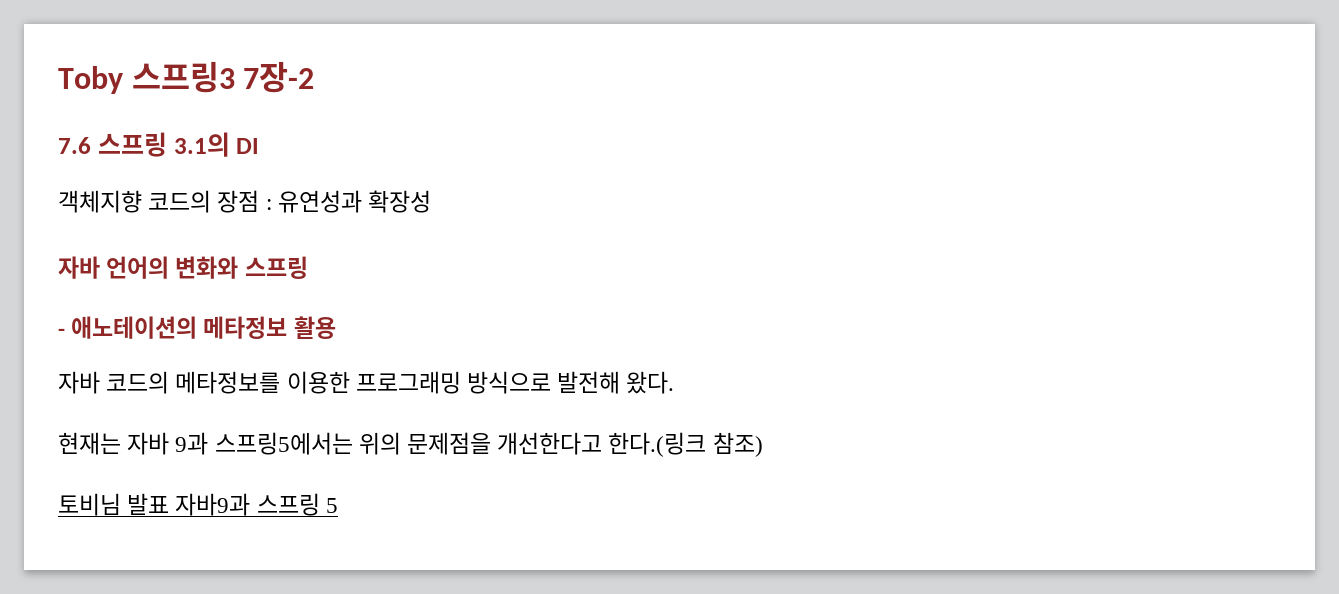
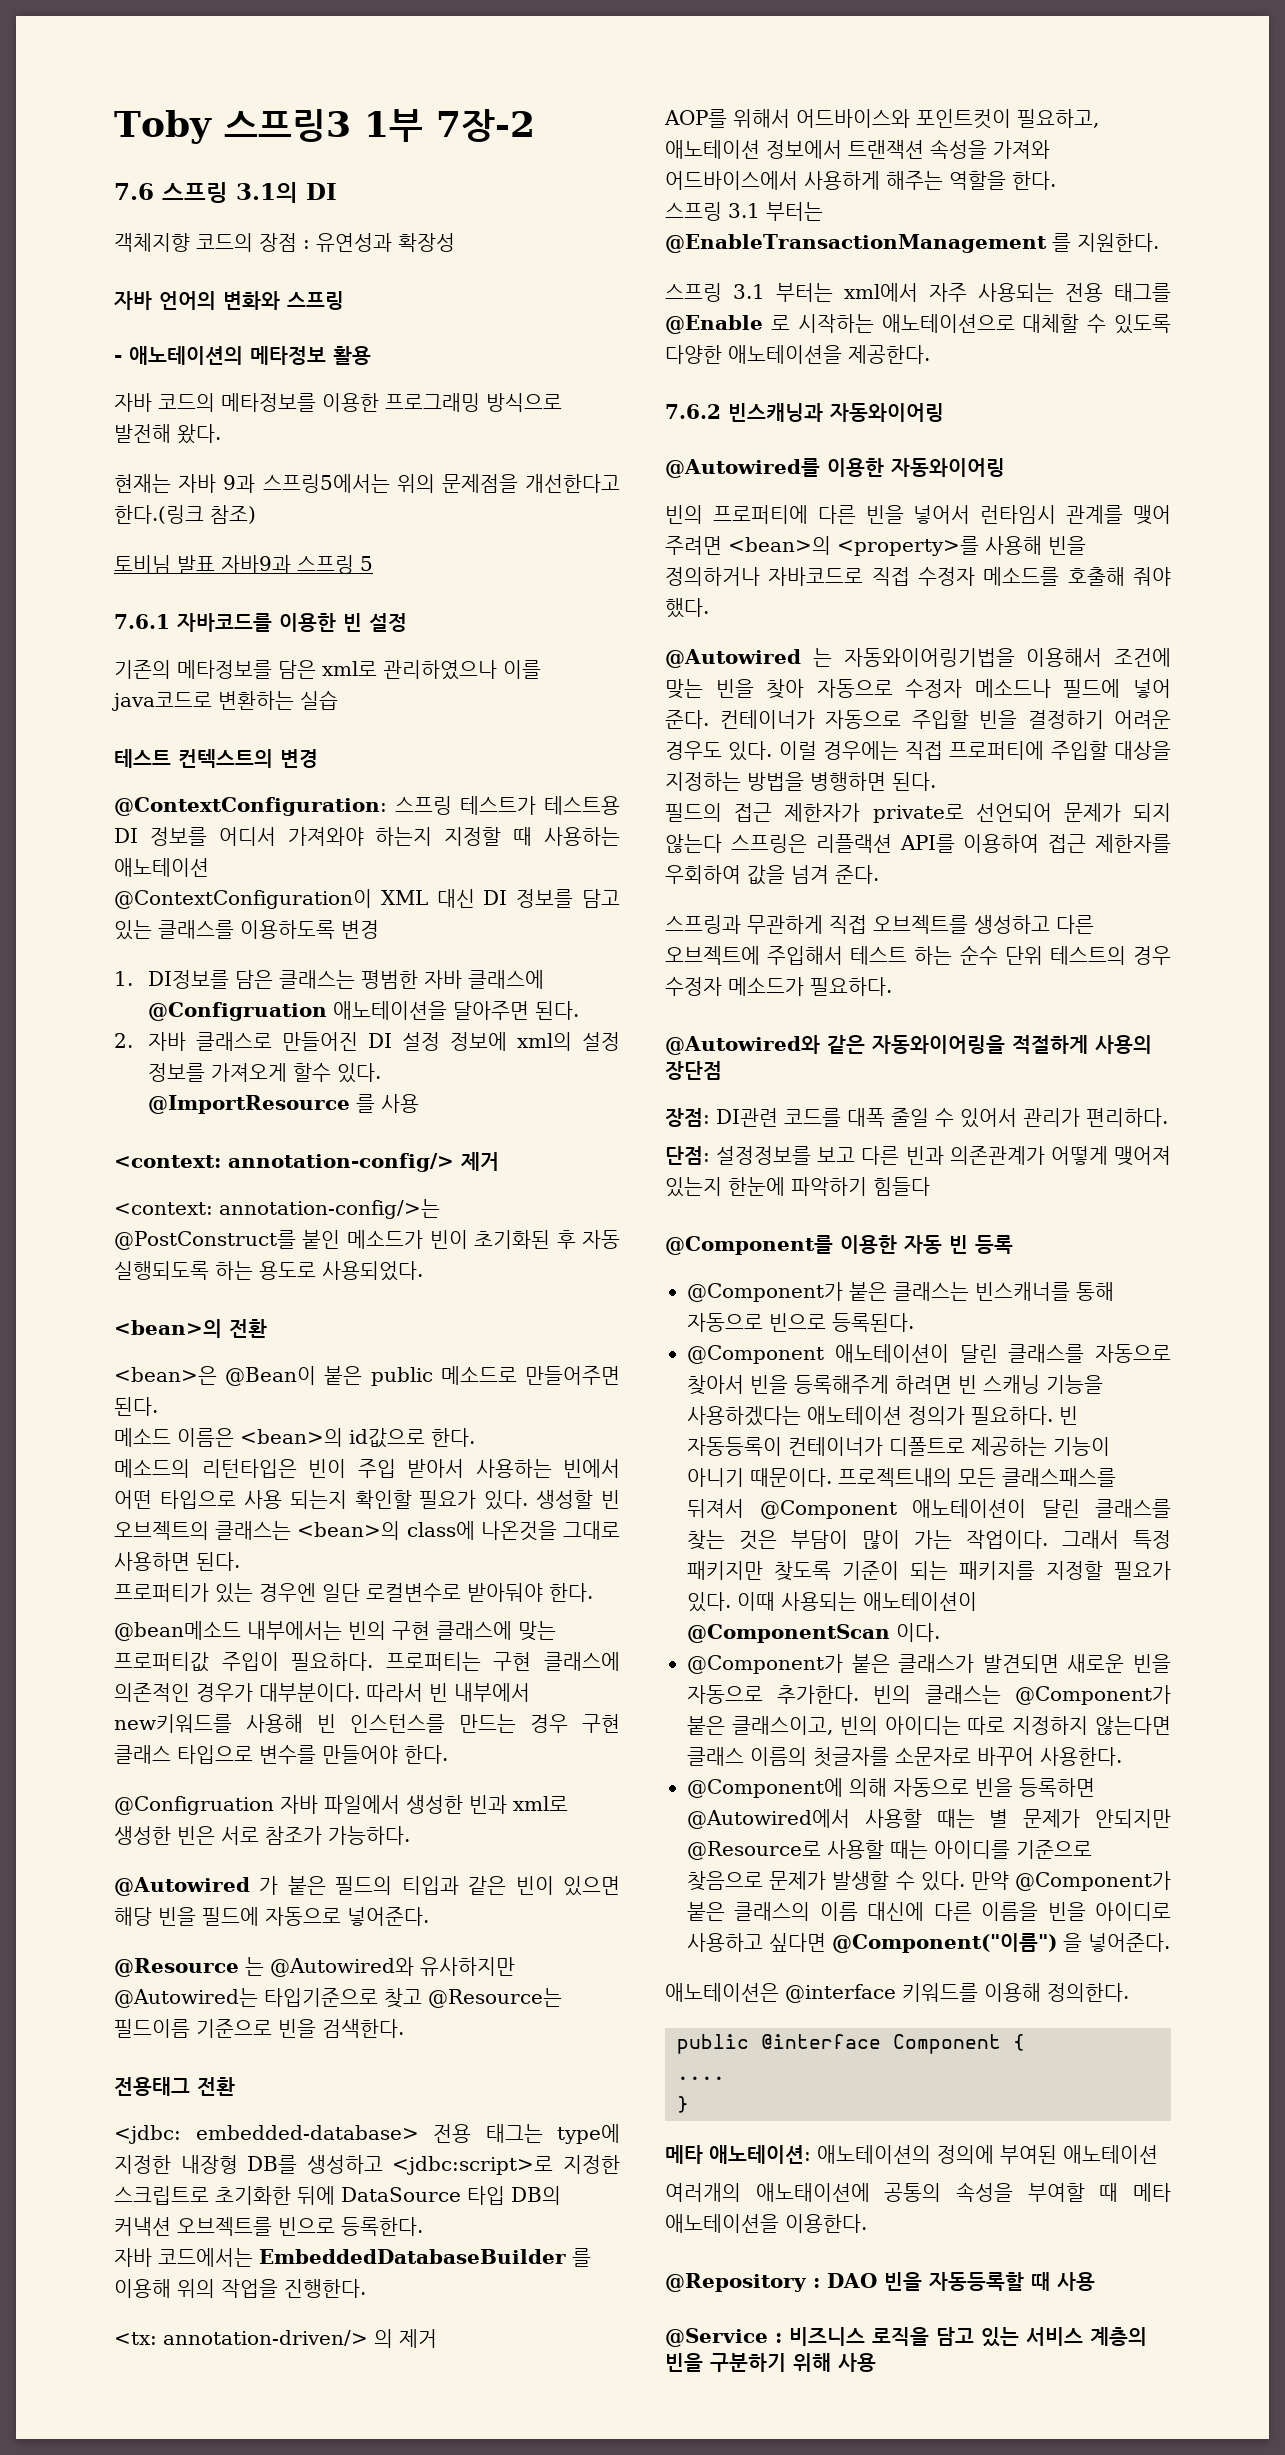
(235, 77) none -> [363,109,423,142] 1부
(338, 505) none -> [114,613,407,632] [114,660,541,680] [112,690,338,711] [114,749,318,768] [114,796,620,816] [114,827,620,846] [114,858,209,877] [114,889,620,909] [114,920,379,940] [114,970,544,989] [147,1001,579,1021] [114,1032,620,1051] [147,1063,381,1083] [147,1094,419,1114] [114,1152,499,1172] [114,1199,440,1219] [114,1230,620,1250] [114,1261,423,1281] [114,1319,267,1338] [114,1366,620,1386] [114,1397,158,1416] [114,1428,475,1448] [114,1459,620,1478] [114,1490,620,1510] [114,1521,620,1541] [114,1552,240,1571] [114,1583,593,1603] [114,1621,556,1641] [114,1652,620,1672] [114,1683,530,1702] [114,1714,620,1733] [114,1745,448,1764] [114,1795,568,1815] [114,1826,410,1845] [114,1876,620,1896] [114,1907,429,1926] [114,1957,515,1977] [114,1988,562,2008] [114,2019,404,2038] [114,2077,235,2096] [114,2124,620,2144] [114,2155,620,2175] [114,2186,561,2205] [114,2217,423,2236] [114,2248,591,2267] [114,2279,366,2298] [114,2329,437,2348] [664,109,1099,129] [665,139,1050,159] [665,171,1056,190] [665,202,823,221] [665,233,1159,253] [665,283,1171,302] [665,314,1171,334] [665,345,930,364] [665,403,944,422] [665,458,1005,478] [665,505,1171,525] [665,536,1086,556] [665,567,1171,586] [665,598,709,618] [665,648,1171,668] [665,679,1171,699] [665,710,1171,729] [665,741,1171,761] [665,772,936,791] [665,803,1171,823] [665,834,1171,853] [665,865,879,885] [665,915,1094,934] [665,945,1171,965] [665,977,892,996] [665,1035,1152,1055] [665,1061,722,1080] [665,1108,1168,1128] [665,1146,1171,1166] [665,1177,930,1197] [665,1235,1013,1255] [687,1282,1114,1302] [687,1313,914,1332] [687,1344,1171,1364] [687,1375,1103,1395] [687,1406,1078,1426] [687,1437,1110,1456] [687,1468,1116,1487] [687,1499,1171,1519] [687,1530,1171,1550] [687,1561,1171,1581] [687,1592,977,1612] [687,1623,940,1643] [687,1654,1171,1674] [687,1685,1171,1705] [687,1716,1171,1735] [687,1747,1122,1767] [687,1778,1095,1798] [687,1809,1171,1829] [687,1840,1092,1860] [687,1871,1171,1891] [687,1902,1171,1921] [687,1933,1170,1953] [665,1983,1129,2003] [677,2034,1025,2054] [677,2076,725,2080] [677,2096,689,2113] [665,2145,1158,2164] [665,2182,1171,2202] [665,2214,867,2233] [665,2272,1095,2292] [665,2327,1147,2347] [665,2353,876,2372] // 7.6.1 자바코드를 이용한 빈 설정 // 기존의 메타정보를 담은 xml로 관리하였으나 이를 java코드로 변환하는 실습 // 테스트 컨텍스트의 변경 // @ContextConfiguration: 스프링 테스트가 테스트용 DI 정보를 어디서 가져와야 하는지 지정할 때 사용하는 애노테이션 // @ContextConfiguration이 XML 대신 DI 정보를 담고 있는 클래스를 이용하도록 변경 // 1. DI정보를 담은 클래스는 평범한 자바 클래스에 @Configruation 애노테이션을 달아주면 된다. // 2. 자바 클래스로 만들어진 DI 설정 정보에 xml의 설정 정보를 가져오게 할수 있다. // @ImportResource 를 사용 // <context: annotation-config/> 제거 // <context: annotation-config/>는 @PostConstruct를 붙인 메소드가 빈이 초기화된 후 자동 실행되도록 하는 용도로 사용되었다. // <bean>의 전환 // <bean>은 @Bean이 붙은 public 메소드로 만들어주면 된다. // 메소드 이름은 <bean>의 id값으로 한다. // 메소드의 리턴타입은 빈이 주입 받아서 사용하는 빈에서 어떤 타입으로 사용 되는지 확인할 필요가 있다. 생성할 빈 오브젝트의 클래스는 <bean>의 class에 나온것을 그대로 사용하면 된다. // 프로퍼티가 있는 경우엔 일단 로컬변수로 받아둬야 한다. // @bean메소드 내부에서는 빈의 구현 클래스에 맞는 프로퍼티값 주입이 필요하다. 프로퍼티는 구현 클래스에 의존적인 경우가 대부분이다. 따라서 빈 내부에서 new키워드를 사용해 빈 인스턴스를 만드는 경우 구현 클래스 타입으로 변수를 만들어야 한다. // @Configruation 자바 파일에서 생성한 빈과 xml로 생성한 빈은 서로 참조가 가능하다. // @Autowired 가 붙은 필드의 티입과 같은 빈이 있으면 해당 빈을 필드에 자동으로 넣어준다. // @Resource 는 @Autowired와 유사하지만 @Autowired는 타입기준으로 찾고 @Resource는 필드이름 기준으로 빈을 검색한다. // 전용태그 전환 // <jdbc: embedded-database> 전용 태그는 type에 지정한 내장형 DB를 생성하고 <jdbc:script>로 지정한 스크립트로 초기화한 뒤에 DataSource 타입 DB의 커낵션 오브젝트를 빈으로 등록한다. // 자바 코드에서는 EmbeddedDatabaseBuilder 를 이용해 위의 작업을 진행한다. // <tx: annotation-driven/> 의 제거 // AOP를 위해서 어드바이스와 포인트컷이 필요하고, 애노테이션 정보에서 트랜잭션 속성을 가져와 어드바이스에서 사용하게 해주는 역할을 한다. // 스프링 3.1 부터는 @EnableTransactionManagement 를 지원한다. // 스프링 3.1 부터는 xml에서 자주 사용되는 전용 태그를 @Enable 로 시작하는 애노테이션으로 대체할 수 있도록 다양한 애노테이션을 제공한다. // 7.6.2 빈스캐닝과 자동와이어링 // @Autowired를 이용한 자동와이어링 // 빈의 프로퍼티에 다른 빈을 넣어서 런타임시 관계를 맺어 주려면 <bean>의 <property>를 사용해 빈을 정의하거나 자바코드로 직접 수정자 메소드를 호출해 줘야 했다. // @Autowired 는 자동와이어링기법을 이용해서 조건에 맞는 빈을 찾아 자동으로 수정자 메소드나 필드에 넣어 준다. 컨테이너가 자동으로 주입할 빈을 결정하기 어려운 경우도 있다. 이럴 경우에는 직접 프로퍼티에 주입할 대상을 지정하는 방법을 병행하면 된다. // 필드의 접근 제한자가 private로 선언되어 문제가 되지 않는다 스프링은 리플랙션 API를 이용하여 접근 제한자를 우회하여 값을 넘겨 준다. // 스프링과 무관하게 직접 오브젝트를 생성하고 다른 오브젝트에 주입해서 테스트 하는 순수 단위 테스트의 경우 수정자 메소드가 필요하다. // @Autowired와 같은 자동와이어링을 적절하게 사용의 장단점 // 장점: DI관련 코드를 대폭 줄일 수 있어서 관리가 편리하다. // 단점: 설정정보를 보고 다른 빈과 의존관계가 어떻게 맺어져 있는지 한눈에 파악하기 힘들다 // @Component를 이용한 자동 빈 등록 // @Component가 붙은 클래스는 빈스캐너를 통해 자동으로 빈으로 등록된다. // @Component 애노테이션이 달린 클래스를 자동으로 찾아서 빈을 등록해주게 하려면 빈 스캐닝 기능을 사용하겠다는 애노테이션 정의가 필요하다. 빈 자동등록이 컨테이너가 디폴트로 제공하는 기능이 아니기 때문이다. 프로젝트내의 모든 클래스패스를 뒤져서 @Component 애노테이션이 달린 클래스를 찾는 것은 부담이 많이 가는 작업이다. 그래서 특정 패키지만 찾도록 기준이 되는 패키지를 지정할 필요가 있다. 이때 사용되는 애노테이션이 @ComponentScan 이다. // @Component가 붙은 클래스가 발견되면 새로운 빈을 자동으로 추가한다. 빈의 클래스는 @Component가 붙은 클래스이고, 빈의 아이디는 따로 지정하지 않는다면 클래스 이름의 첫글자를 소문자로 바꾸어 사용한다. // @Component에 의해 자동으로 빈을 등록하면 @Autowired에서 사용할 때는 별 문제가 안되지만 @Resource로 사용할 때는 아이디를 기준으로 찾음으로 문제가 발생할 수 있다. 만약 @Component가 붙은 클래스의 이름 대신에 다른 이름을 빈을 아이디로 사용하고 싶다면 @Component("이름") 을 넣어준다. // 애노테이션은 @interface 키워드를 이용해 정의한다. // public @interface Component { // .... // } // 메타 애노테이션: 애노테이션의 정의에 부여된 애노테이션 // 여러개의 애노태이션에 공통의 속성을 부여할 때 메타 애노테이션을 이용한다. // @Repository : DAO 빈을 자동등록할 때 사용 // @Service : 비즈니스 로직을 담고 있는 서비스 계층의 빈을 구분하기 위해 사용

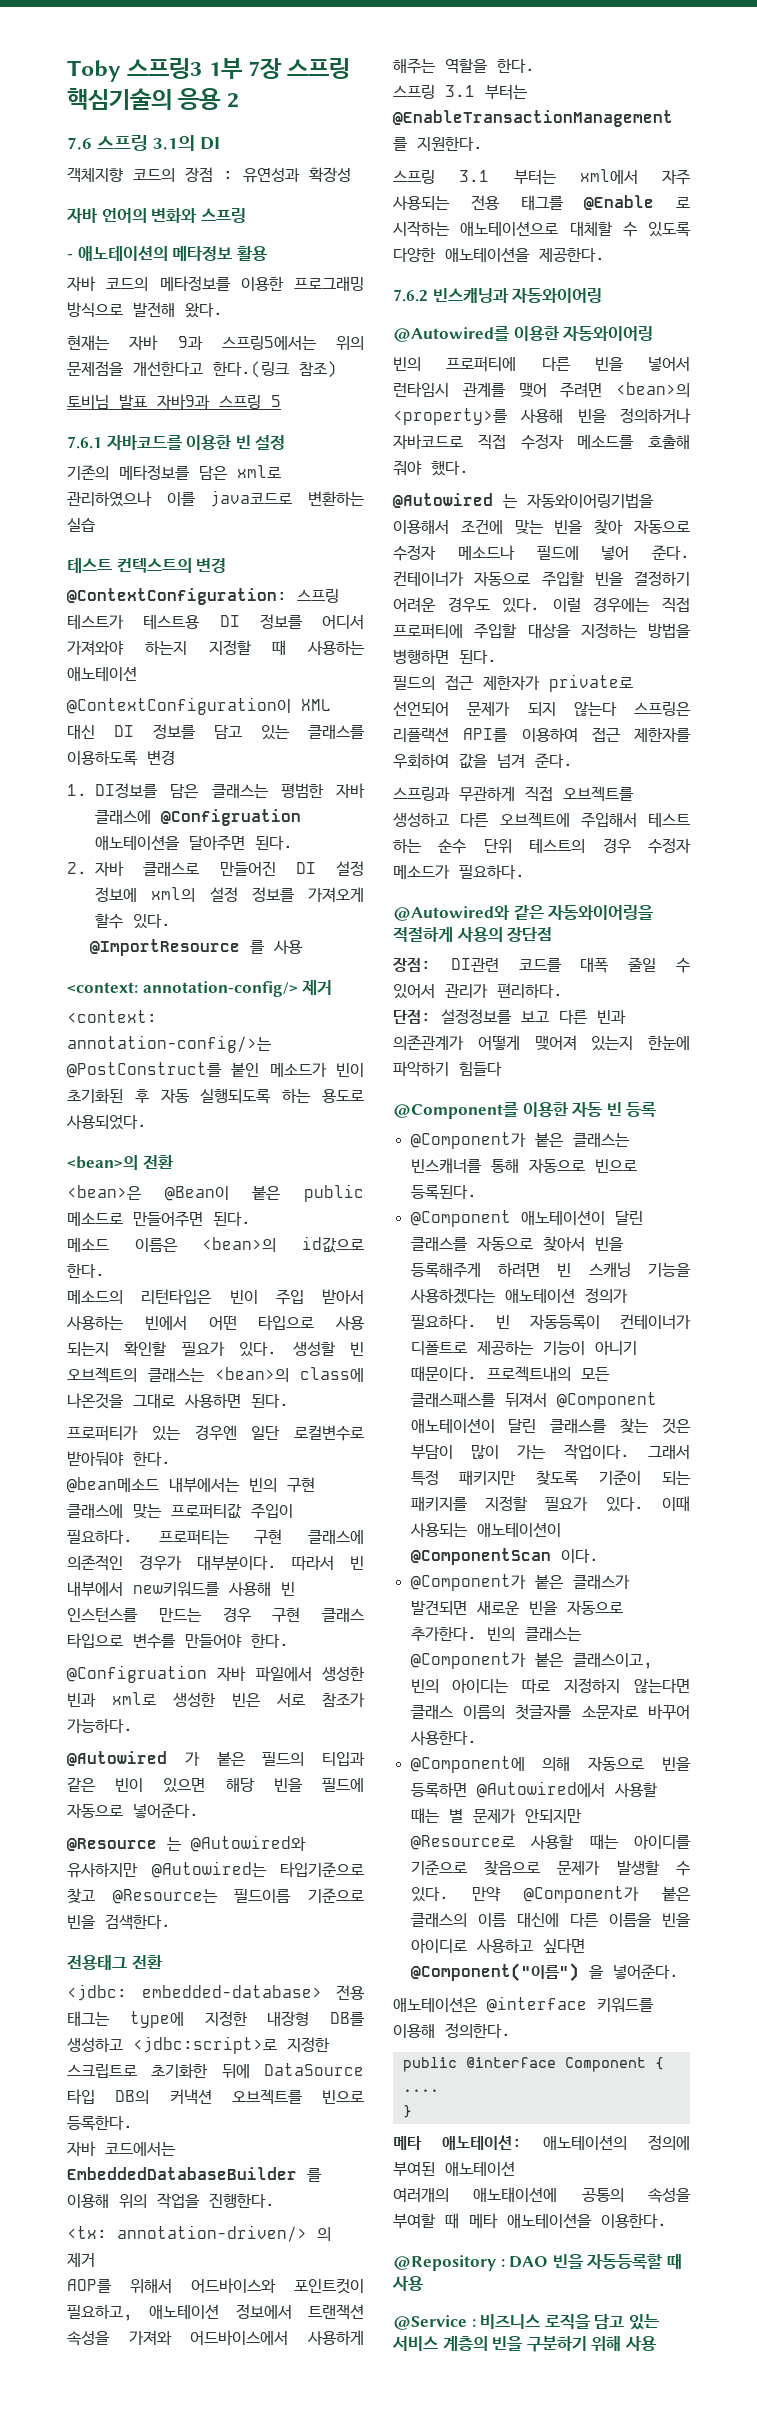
[435,109,535,142] 7장-2 -> [248,58,351,79] [67,88,239,110] 7장 스프링 핵심기술의 응용 2

